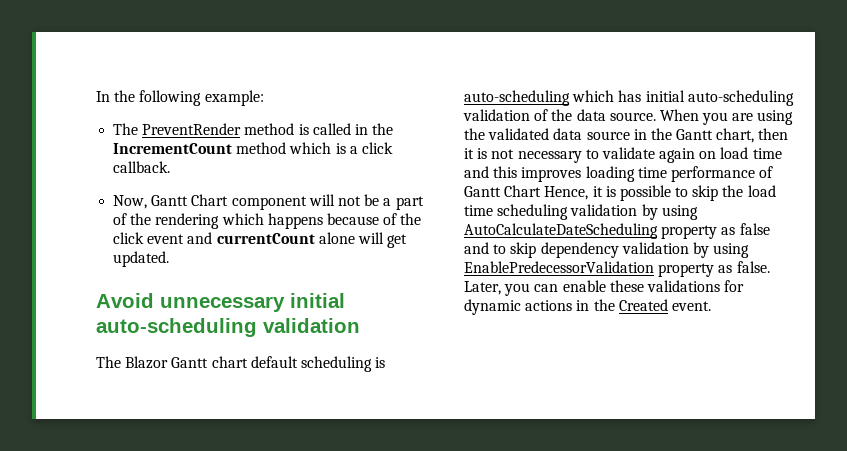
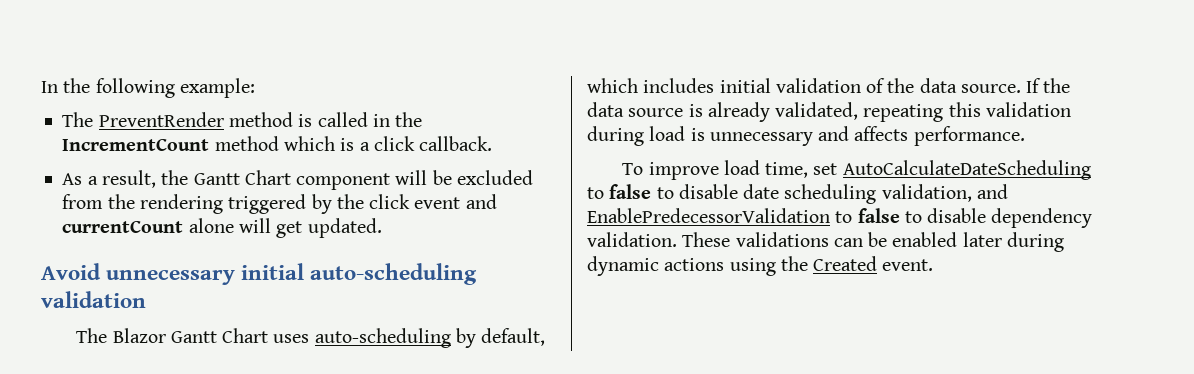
[113,194,424,210] [113,213,398,229] Now, Gantt Chart component will not be a part of the rendering which happens because of -> [62,170,533,190] [62,194,332,214] As a result, the Gantt Chart component will be excluded from the rendering triggered by
[211,356,386,372] [464,90,794,106] chart default scheduling is auto-scheduling which has initial auto-scheduling -> [222,328,546,348] [587,78,771,93] Chart uses auto-scheduling by default, which includes initial
[659,109,794,125] [464,128,789,143] [464,147,782,163] [464,166,774,182] [464,185,776,201] [464,204,698,220] [464,223,770,239] [464,242,750,258] [464,261,770,277] [464,280,745,296] When you are using the validated data source in the Gantt chart, then it is not necessary to validate again on load time and this improves loading time performance of Gantt Chart Hence, it is possible to skip the load time scheduling validation by using AutoCalculateDateScheduling property as false and to skip dependency validation by using EnablePredecessorValidation property as false. Later, you can enable these validations for -> [1026,78,1071,93] [587,102,1071,122] [587,126,1025,146] [622,160,1091,180] [587,184,1008,204] [587,208,1093,228] [587,232,1064,252] If the data source is already validated, repeating this validation during load is unnecessary and affects performance. // To improve load time, set AutoCalculateDateScheduling to false to disable date scheduling validation, and EnablePredecessorValidation to false to disable dependency validation. These validations can be enabled later during
[576,300,590,311] in -> [729,258,776,276] using

